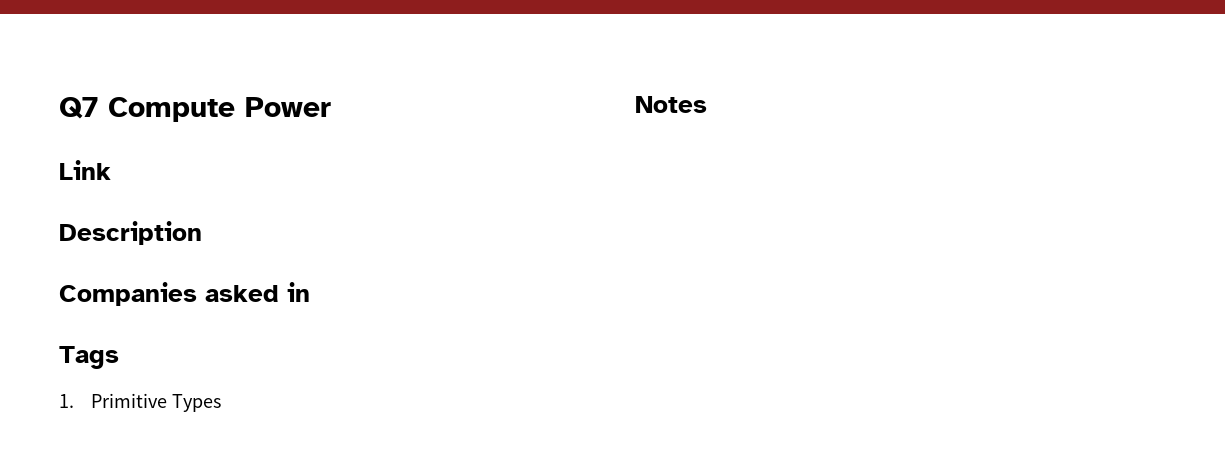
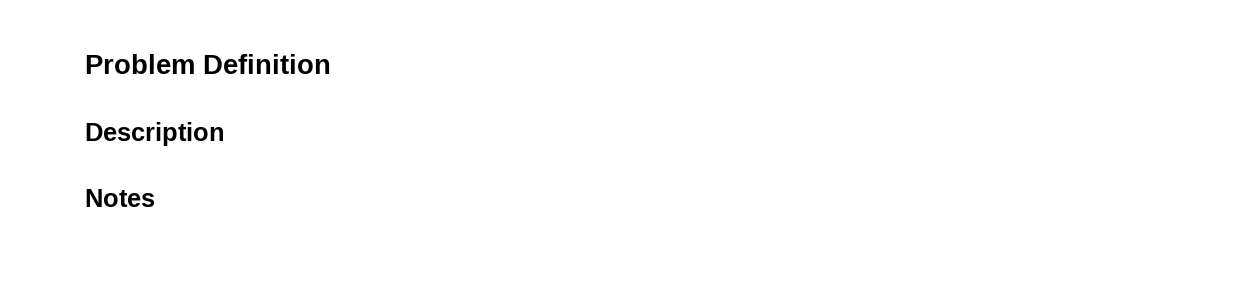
[59,97,331,122] [59,160,111,180] [59,221,202,245] [59,282,310,306] [59,346,119,369] [59,393,221,412] Q7 Compute Power // Link // Description // Companies asked in // Tags // 1. Primitive Types -> [85,54,331,74] [85,122,225,146] Problem Definition // Description

